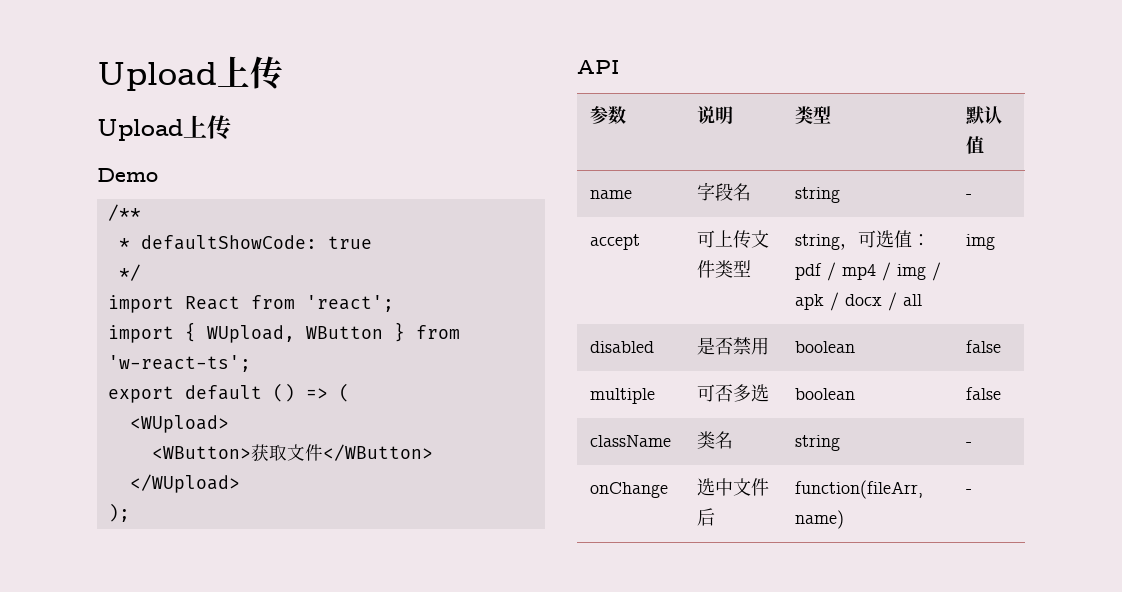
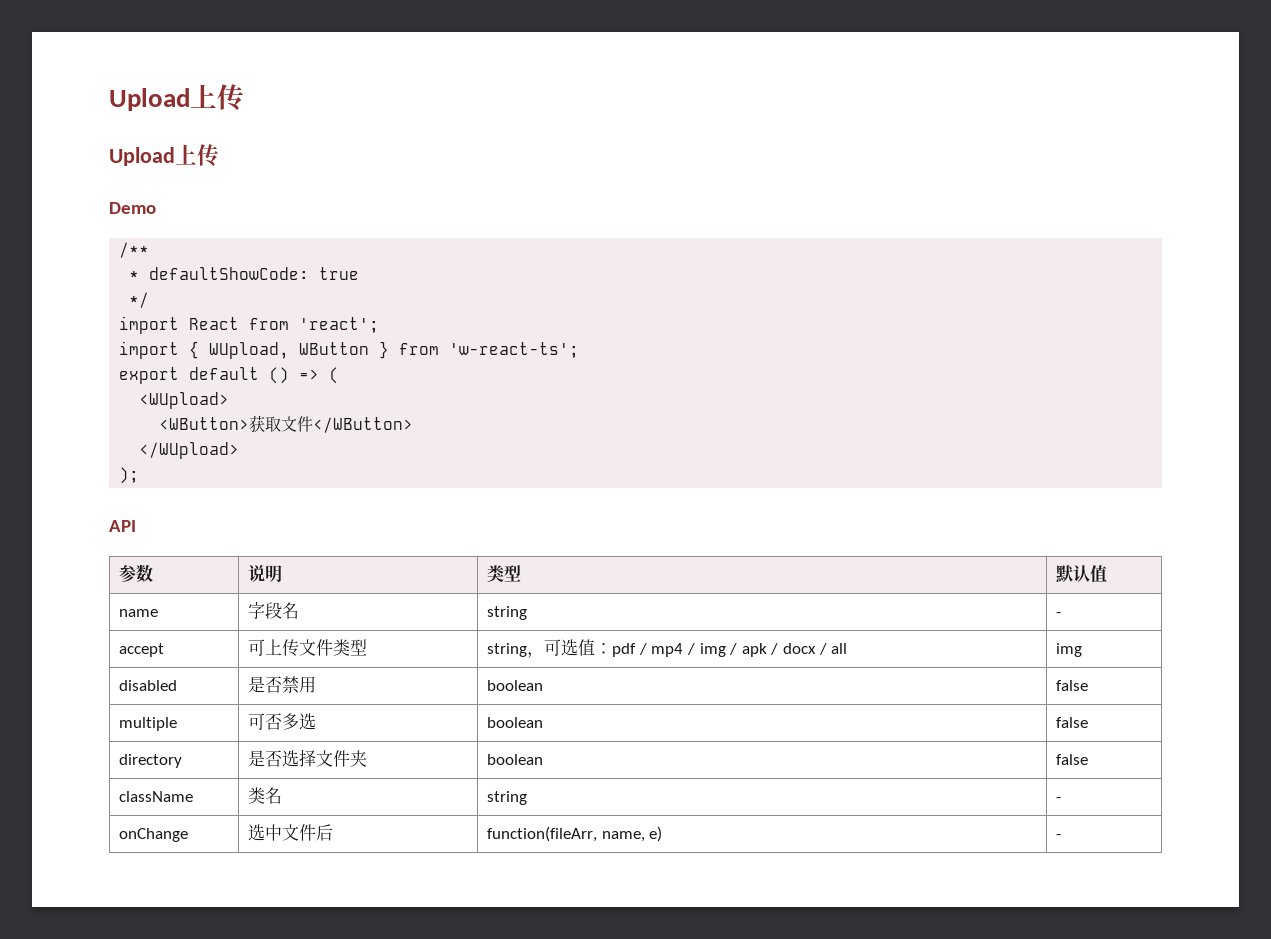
(1001, 393) none -> [119,754,183,768] [248,749,368,767] [487,754,544,765] [1056,754,1089,765] // directory | 是否选择文件夹 | boolean | false
[794,510,844,529] name) -> [601,826,663,842] name, e)

